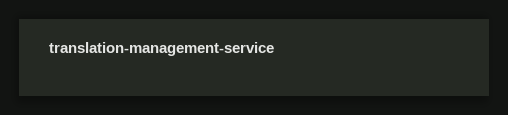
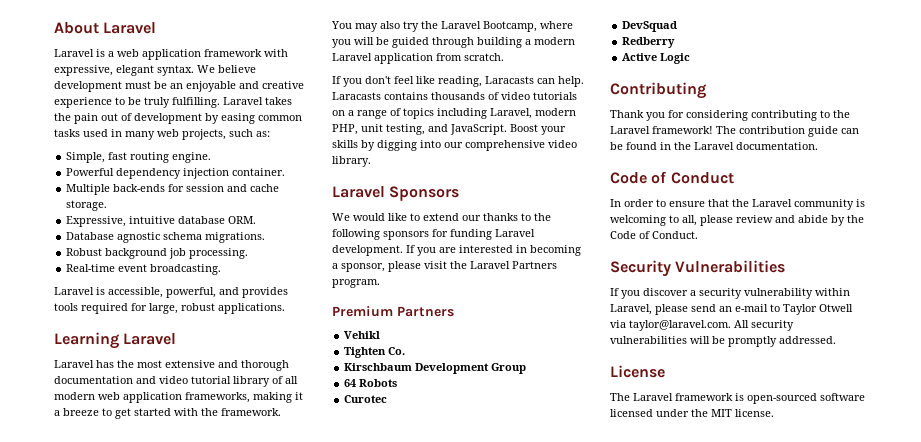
[49,42,274,56] translation-management-service -> [54,22,157,34] [54,49,288,60] [54,65,256,76] [54,81,304,92] [54,97,292,108] [54,113,302,124] [54,129,270,140] [66,152,212,163] [66,168,286,179] [66,184,280,195] [66,200,108,211] [66,216,257,227] [66,232,266,243] [66,248,249,259] [66,264,222,275] [54,287,288,298] [54,303,285,314] [54,332,177,349] [54,360,289,371] [54,376,298,387] [54,392,303,403] [54,408,281,419] [331,21,573,32] [332,37,575,48] [332,53,504,64] [332,76,584,87] [332,92,577,100] [332,108,576,119] [332,124,566,135] [332,140,577,151] [332,156,371,167] [332,186,460,201] [332,213,551,221] [332,229,535,240] [332,245,581,256] [332,261,557,272] [332,279,380,288] [332,306,454,317] [344,331,381,339] [344,347,406,358] [344,363,527,374] [344,379,398,387] [344,395,388,403] [622,21,678,32] [622,37,676,48] [622,53,691,64] [610,82,706,99] [610,110,850,121] [610,126,859,137] [610,142,818,150] [610,171,734,184] [610,199,865,210] [610,215,864,226] [610,231,698,239] [610,260,786,277] [610,288,850,299] [610,304,853,315] [610,320,794,331] [610,336,836,347] [610,365,665,378] [610,393,865,404] [610,409,774,417] About Laravel // Laravel is a web application framework with expressive, elegant syntax. We believe development must be an enjoyable and creative experience to be truly fulfilling. Laravel takes the pain out of development by easing common tasks used in many web projects, such as: // Simple, fast routing engine. // Powerful dependency injection container. // Multiple back-ends for session and cache storage. // Expressive, intuitive database ORM. // Database agnostic schema migrations. // Robust background job processing. // Real-time event broadcasting. // Laravel is accessible, powerful, and provides tools required for large, robust applications. // Learning Laravel // Laravel has the most extensive and thorough documentation and video tutorial library of all modern web application frameworks, making it a breeze to get started with the framework. // You may also try the Laravel Bootcamp, where you will be guided through building a modern Laravel application from scratch. // If you don't feel like reading, Laracasts can help. Laracasts contains thousands of video tutorials on a range of topics including Laravel, modern PHP, unit testing, and JavaScript. Boost your skills by digging into our comprehensive video library. // Laravel Sponsors // We would like to extend our thanks to the following sponsors for funding Laravel development. If you are interested in becoming a sponsor, please visit the Laravel Partners program. // Premium Partners // Vehikl // Tighten Co. // Kirschbaum Development Group // 64 Robots // Curotec // DevSquad // Redberry // Active Logic // Contributing // Thank you for considering contributing to the Laravel framework! The contribution guide can be found in the Laravel documentation. // Code of Conduct // In order to ensure that the Laravel community is welcoming to all, please review and abide by the Code of Conduct. // Security Vulnerabilities // If you discover a security vulnerability within Laravel, please send an e-mail to Taylor Otwell via taylor@laravel.com. All security vulnerabilities will be promptly addressed. // License // The Laravel framework is open-sourced software licensed under the MIT license.

